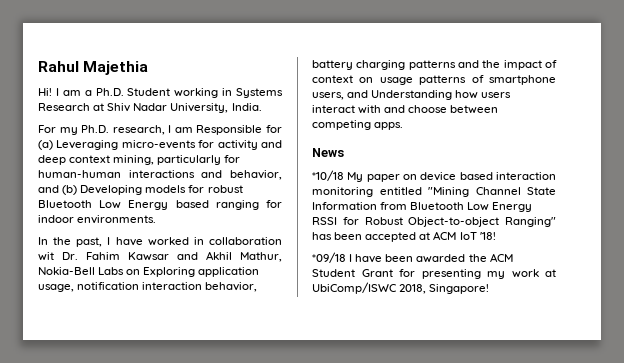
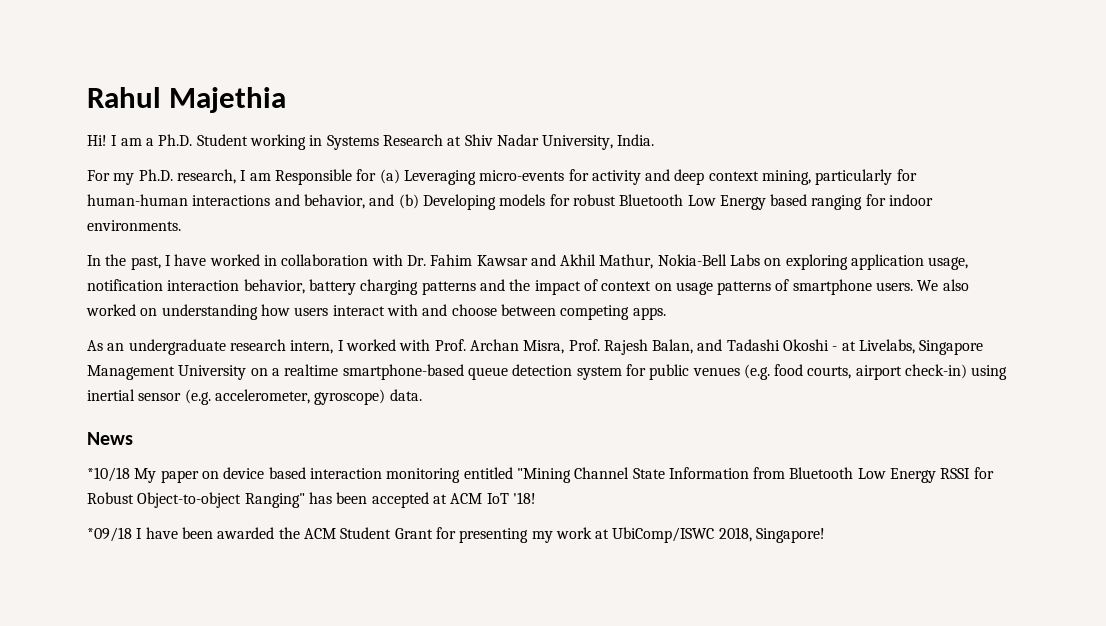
[38,252,54,261] wit -> [371,254,403,266] with
[143,267,196,277] Exploring -> [785,254,848,270] exploring
[312,90,453,100] users, and Understanding -> [876,279,969,291] [86,304,258,320] users. We also worked on understanding
(404, 126) none -> [87,339,984,355] [87,364,1008,380] [87,389,422,405] // As an undergraduate research intern, I worked with Prof. Archan Misra, Prof. Rajesh Balan, and Tadashi Okoshi - at Livelabs, Singapore Management University on a realtime smartphone-based queue detection system for public venues (e.g. food courts, airport check-in) using inertial sensor (e.g. accelerometer, gyroscope) data.

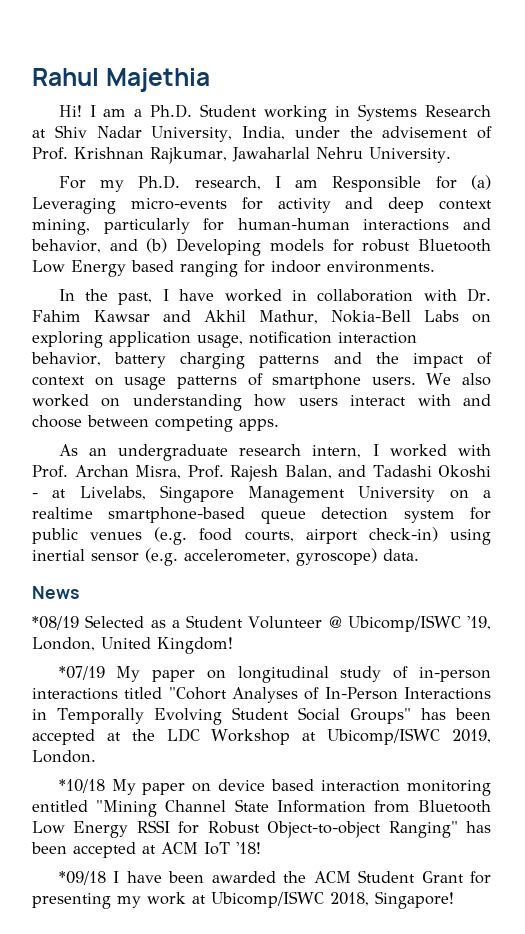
[617,134,655,146] India. -> [241,126,492,140] [32,147,451,164] India, under the advisement of Prof. Krishnan Rajkumar, Jawaharlal Nehru University.
(133, 438) none -> [32,615,491,632] [32,637,233,654] [58,666,492,683] [32,687,491,703] [32,707,492,725] [32,728,491,745] [32,750,96,763] // *08/19 Selected as a Student Volunteer @ Ubicomp/ISWC '19, London, United Kingdom! // *07/19 My paper on longitudinal study of in-person interactions titled "Cohort Analyses of In-Person Interactions in Temporally Evolving Student Social Groups" has been accepted at the LDC Workshop at Ubicomp/ISWC 2019, London.
[612,527,715,543] UbiComp/ISWC -> [211,891,324,908] Ubicomp/ISWC

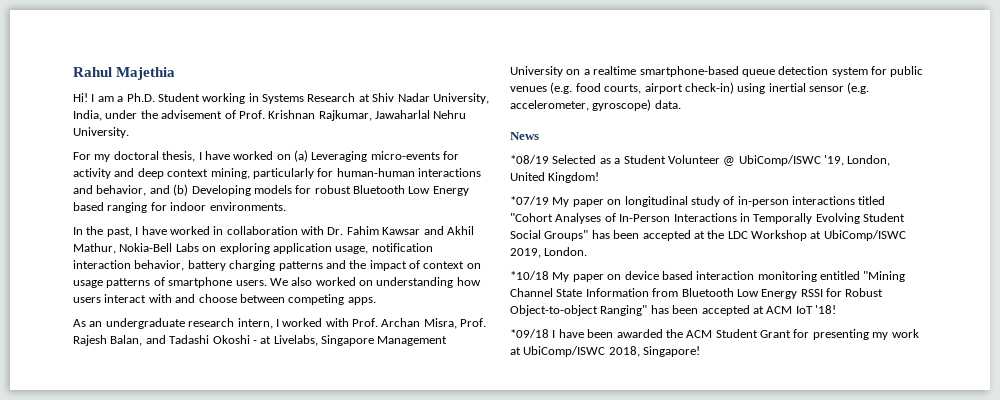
[138,175,457,192] Ph.D. research, I am Responsible for -> [113,151,291,162] doctoral thesis, I have worked on
[347,615,461,632] Ubicomp/ISWC -> [738,155,821,166] UbiComp/ISWC
[327,728,441,745] Ubicomp/ISWC -> [823,230,906,241] UbiComp/ISWC
[211,891,324,908] Ubicomp/ISWC -> [523,346,606,357] UbiComp/ISWC

